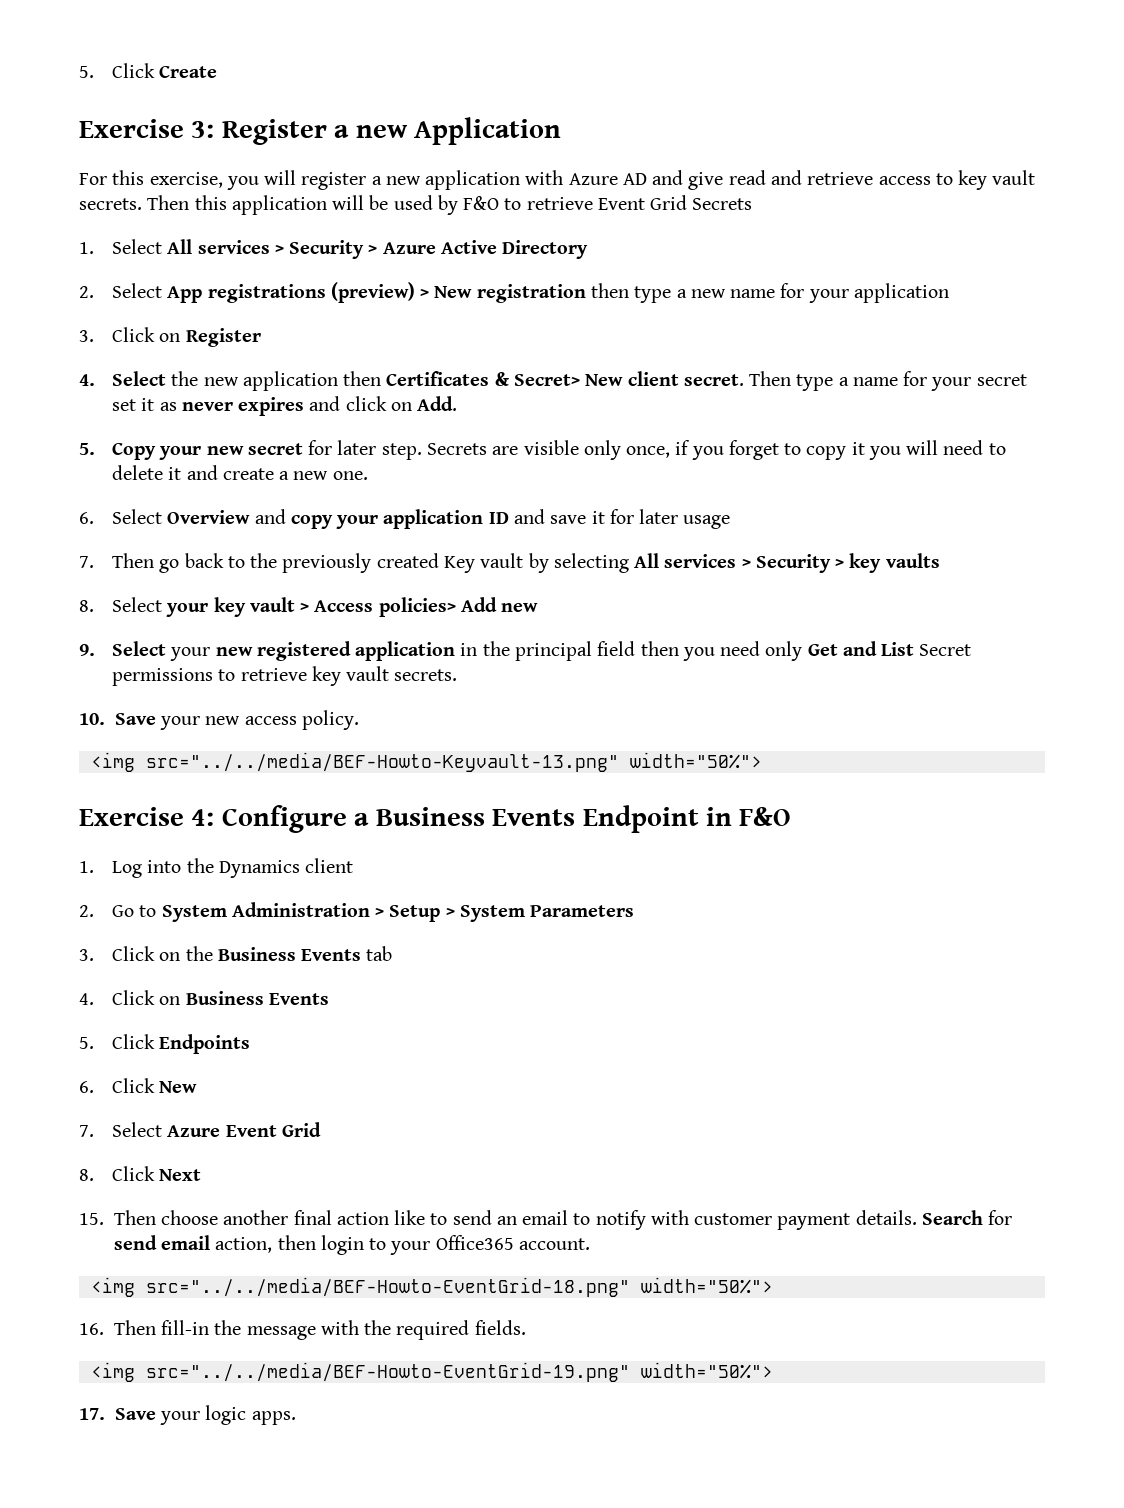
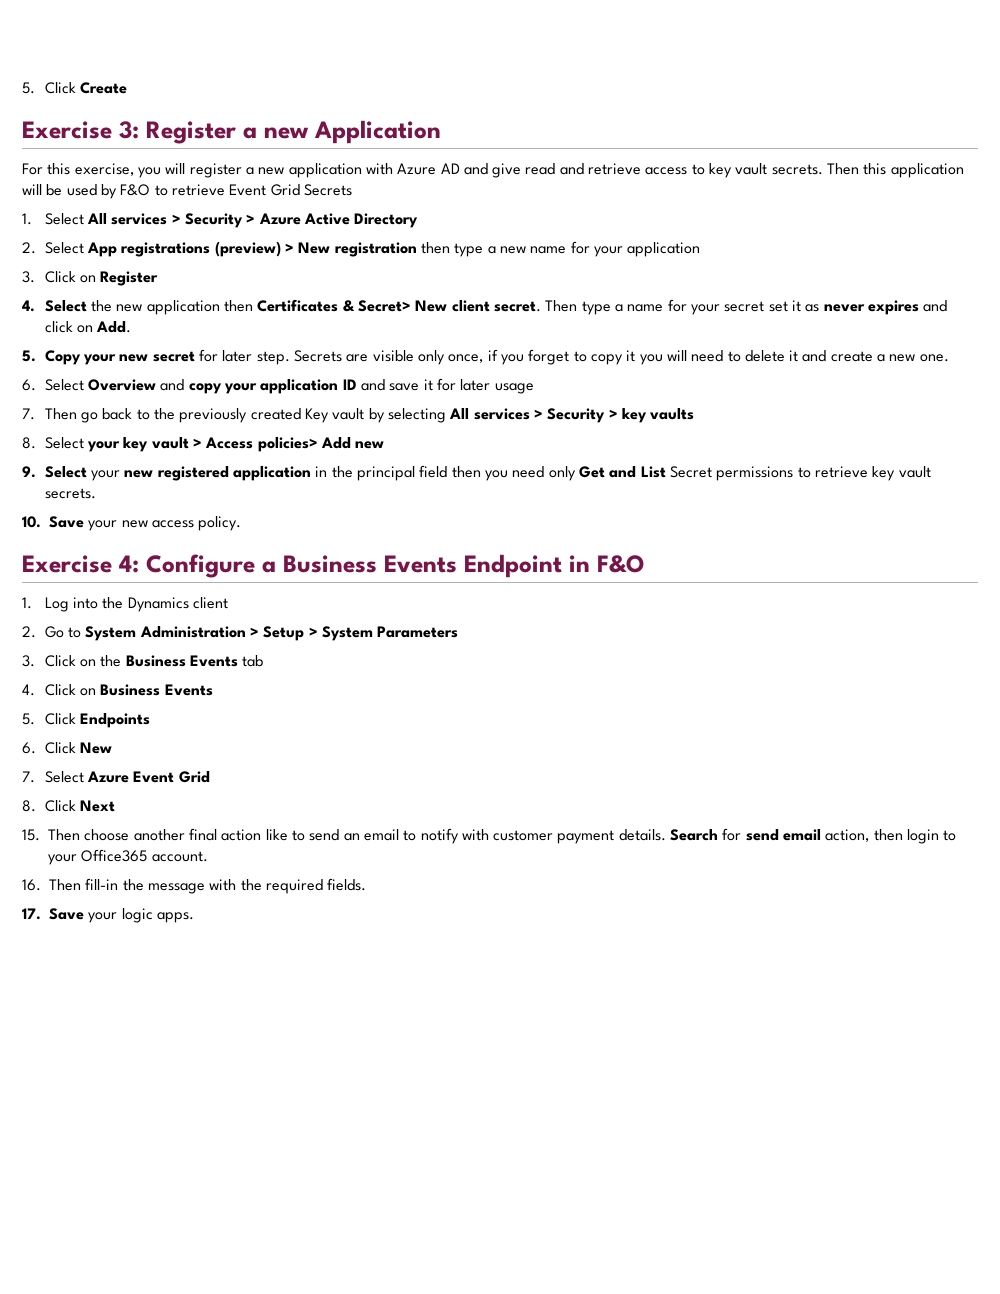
[90,752,762,772] // <img src="../../media/BEF-Howto-Keyvault-13.png" width="50%"> -> (242, 523) none
[90,1277,773,1297] // <img src="../../media/BEF-Howto-EventGrid-18.png" width="50%"> -> (208, 856) none
[90,1362,773,1382] // <img src="../../media/BEF-Howto-EventGrid-19.png" width="50%"> -> (367, 884) none

